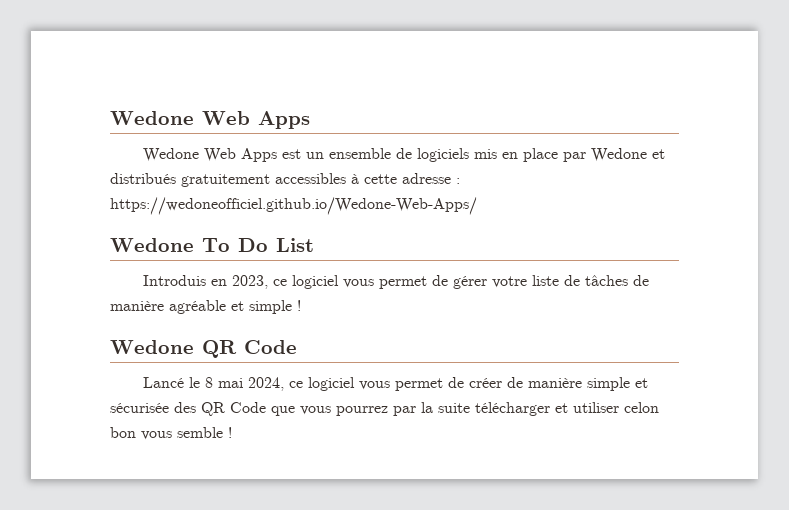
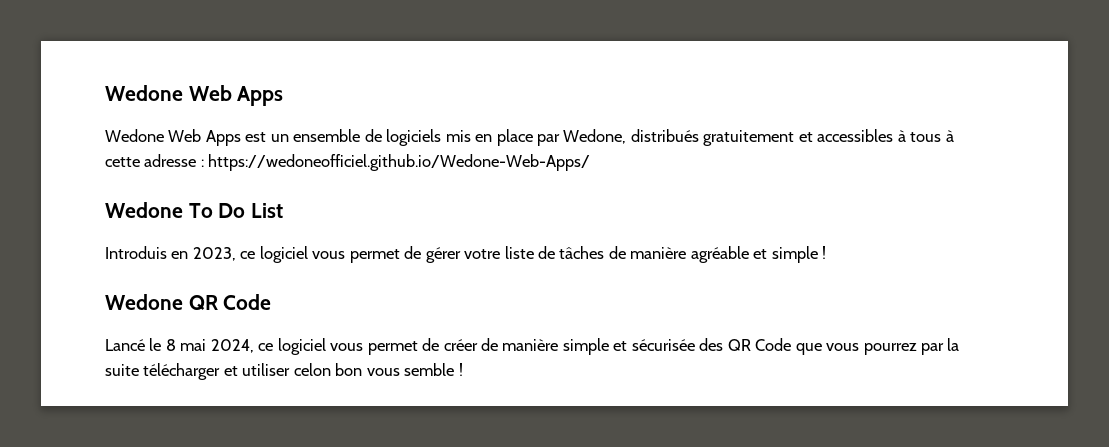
[590,148,665,162] Wedone et -> [563,129,627,144] Wedone,
(270, 180) none -> [798,132,813,142] et
(359, 179) none -> [910,130,954,142] tous à

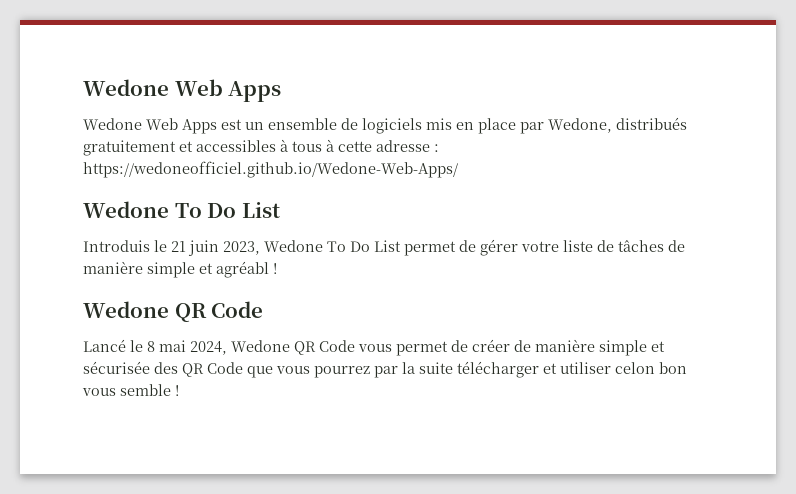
[171,246,346,263] en 2023, ce logiciel vous -> [154,240,401,256] le 21 juin 2023, Wedone To Do List
[690,246,818,263] agréable et simple -> [147,261,269,278] simple et agréabl
[258,338,326,355] ce logiciel -> [231,340,355,355] Wedone QR Code

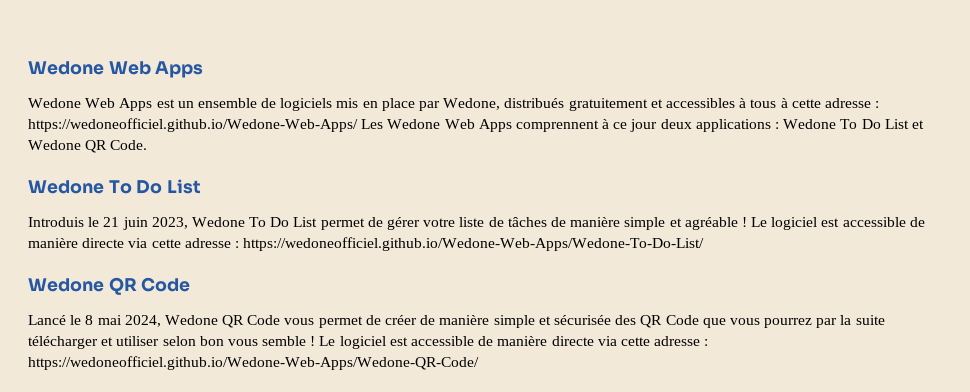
(458, 169) none -> [361,119,924,132] [28,140,148,153] Les Wedone Web Apps comprennent à ce jour deux applications : Wedone To Do List et Wedone QR Code.
[216,261,277,278] agréabl ! -> [684,217,925,230] [28,237,705,251] agréable ! Le logiciel est accessible de manière directe via cette adresse : https://wedoneofficiel.github.io/Wedone-Web-Apps/Wedone-To-Do-List/
[615,362,655,374] celon -> [162,336,196,346] selon
(179, 390) none -> [319,336,709,349] [28,356,479,370] Le logiciel est accessible de manière directe via cette adresse : https://wedoneofficiel.github.io/Wedone-Web-Apps/Wedone-QR-Code/

